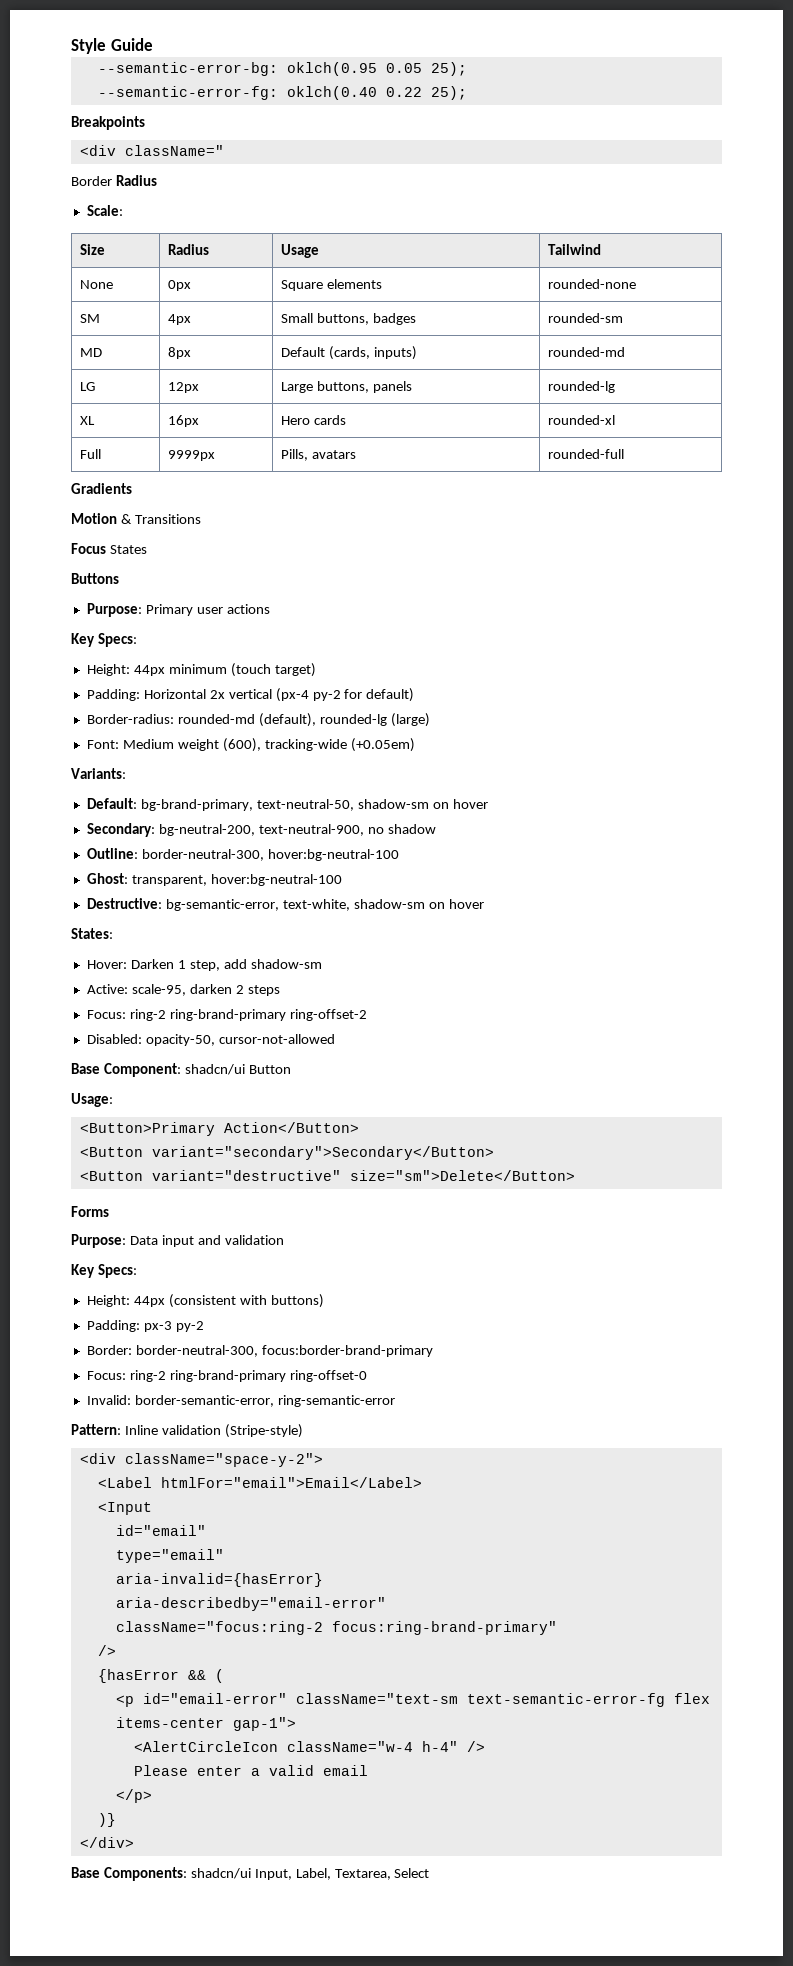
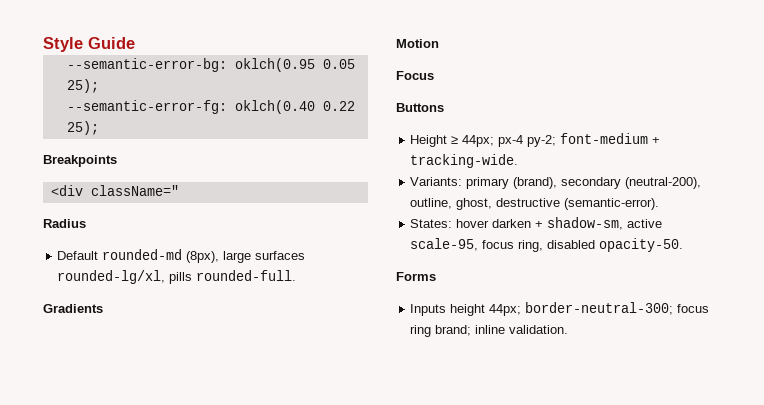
[71,176,112,186] Border -> (179, 190) none
[86,205,123,216] [80,244,106,255] [168,244,210,255] [281,244,320,258] [548,244,602,255] [80,280,114,289] [168,280,192,291] [281,279,383,291] [548,279,637,289] [80,314,101,323] [168,314,192,325] [281,313,417,325] [548,313,624,323] [80,348,103,357] [168,347,192,359] [281,346,418,360] [548,347,626,357] [80,382,96,391] [168,382,200,393] [281,381,413,393] [548,381,616,393] [80,416,96,425] [168,415,200,427] [281,415,347,425] [548,415,616,425] [80,449,102,459] [168,450,216,461] [281,449,357,461] [548,449,625,459] Scale: // Size | Radius | Usage | Tailwind // None | 0px | Square elements | rounded-none // SM | 4px | Small buttons, badges | rounded-sm // MD | 8px | Default (cards, inputs) | rounded-md // LG | 12px | Large buttons, panels | rounded-lg // XL | 16px | Hero cards | rounded-xl // Full | 9999px | Pills, avatars | rounded-full -> [57,249,306,263] [57,270,297,284] Default rounded-md (8px), large surfaces rounded-lg/xl, pills rounded-full.
[120,514,201,524] & Transitions -> (439, 43) none
[109,545,147,554] States -> (434, 75) none
[86,603,270,617] [71,633,137,647] [86,663,316,677] [86,688,415,702] [86,713,430,727] [86,738,415,752] [71,768,126,779] [86,798,488,811] [86,823,436,837] [86,848,399,861] [86,873,342,886] [86,898,484,911] [71,928,113,939] [86,959,322,971] [86,984,280,996] [86,1009,367,1021] [86,1034,335,1046] [71,1063,291,1077] [71,1093,113,1107] [79,1122,359,1136] [79,1146,494,1160] [79,1170,575,1181] [71,1206,109,1217] [71,1234,284,1248] [71,1264,137,1278] [86,1294,324,1308] [86,1320,204,1332] [86,1345,433,1357] [86,1370,367,1382] [86,1395,395,1407] [71,1424,303,1438] [79,1453,323,1467] [97,1477,422,1488] [97,1502,152,1515] [115,1525,206,1536] [115,1549,224,1563] [115,1573,323,1587] [115,1597,386,1611] [115,1621,557,1635] [97,1645,116,1656] [97,1669,224,1683] [115,1693,710,1707] [115,1717,296,1731] [133,1741,485,1752] [133,1765,368,1776] [115,1789,152,1803] [97,1813,116,1827] [79,1837,134,1848] [71,1867,430,1881] Purpose: Primary user actions // Key Specs: // Height: 44px minimum (touch target) // Padding: Horizontal 2x vertical (px-4 py-2 for default) // Border-radius: rounded-md (default), rounded-lg (large) // Font: Medium weight (600), tracking-wide (+0.05em) // Variants: // Default: bg-brand-primary, text-neutral-50, shadow-sm on hover // Secondary: bg-neutral-200, text-neutral-900, no shadow // Outline: border-neutral-300, hover:bg-neutral-100 // Ghost: transparent, hover:bg-neutral-100 // Destructive: bg-semantic-error, text-white, shadow-sm on hover // States: // Hover: Darken 1 step, add shadow-sm // Active: scale-95, darken 2 steps // Focus: ring-2 ring-brand-primary ring-offset-2 // Disabled: opacity-50, cursor-not-allowed // Base Component: shadcn/ui Button // Usage: // <Button>Primary Action</Button> // <Button variant="secondary">Secondary</Button> // <Button variant="destructive" size="sm">Delete</Button> // Forms // Purpose: Data input and validation // Key Specs: // Height: 44px (consistent with buttons) // Padding: px-3 py-2 // Border: border-neutral-300, focus:border-brand-primary // Focus: ring-2 ring-brand-primary ring-offset-0 // Invalid: border-semantic-error, ring-semantic-error // Pattern: Inline validation (Stripe-style) // <div className="space-y-2"> // <Label htmlFor="email">Email</Label> // <Input // id="email" // type="email" // aria-invalid={hasError} // aria-describedby="email-error" // className="focus:ring-2 focus:ring-brand-primary" // /> // {hasError && ( // <p id="email-error" className="text-sm text-semantic-error-fg flex items-center gap-1"> // <AlertCircleIcon className="w-4 h-4" /> // Please enter a valid email // </p> // )} // </div> // Base Components: shadcn/ui Input, Label, Textarea, Select -> [410,133,661,147] [410,154,519,168] [410,177,702,189] [410,198,660,210] [410,217,663,230] [410,238,684,252] [396,272,436,281] [410,302,710,316] [410,325,569,337] Height ≥ 44px; px-4 py-2; font-medium + tracking-wide. // Variants: primary (brand), secondary (neutral-200), outline, ghost, destructive (semantic-error). // States: hover darken + shadow-sm, active scale-95, focus ring, disabled opacity-50. // Forms // Inputs height 44px; border-neutral-300; focus ring brand; inline validation.

